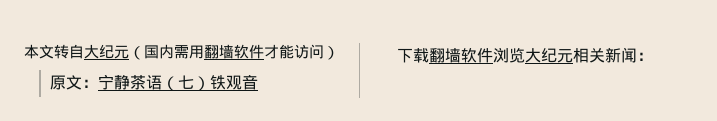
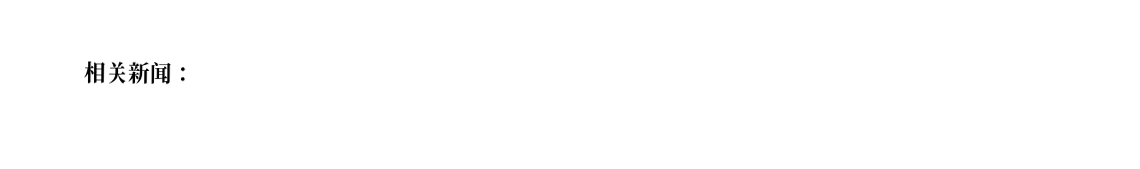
[24,44,339,60] [49,74,258,91] [396,47,573,63] 本文转自大纪元（国内需用翻墙软件才能访问） // 原文：宁静茶语（七）铁观音 // 下载翻墙软件浏览大纪元 -> (83, 72) none

